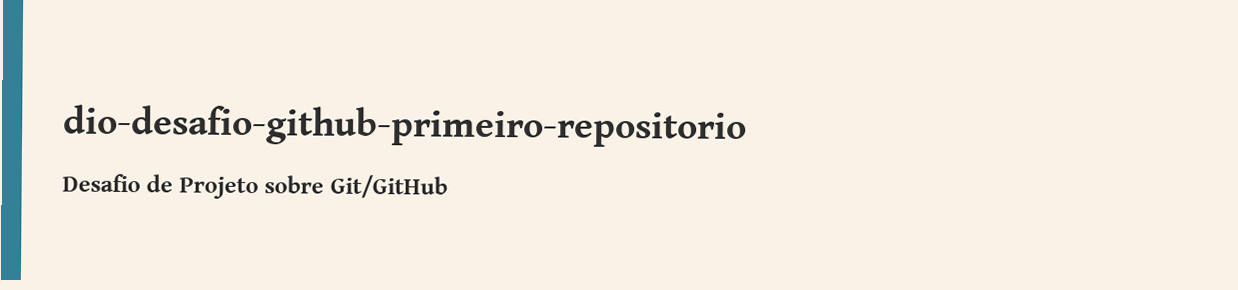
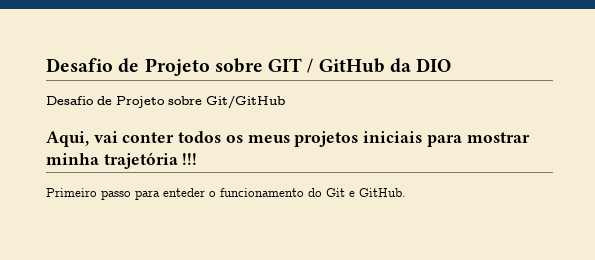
[63,104,747,149] dio-desafio-github-primeiro-repositorio -> [46,58,452,76] Desafio de Projeto sobre GIT / GitHub da DIO
(448, 186) none -> [46,131,530,147] [46,152,198,169] [46,188,406,200] // Aqui, vai conter todos os meus projetos iniciais para mostrar minha trajetória !!! // Primeiro passo para enteder o funcionamento do Git e GitHub.

